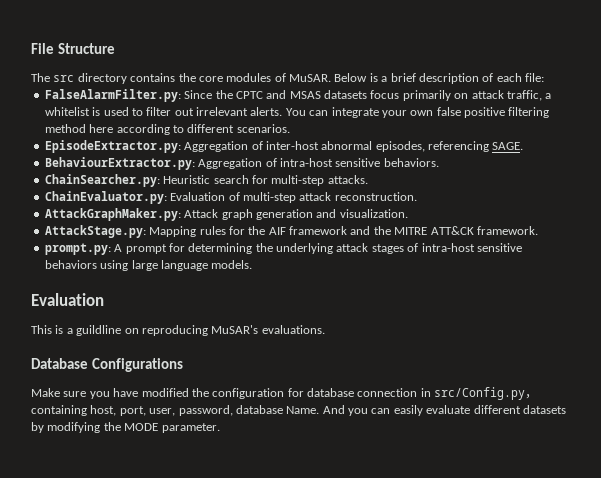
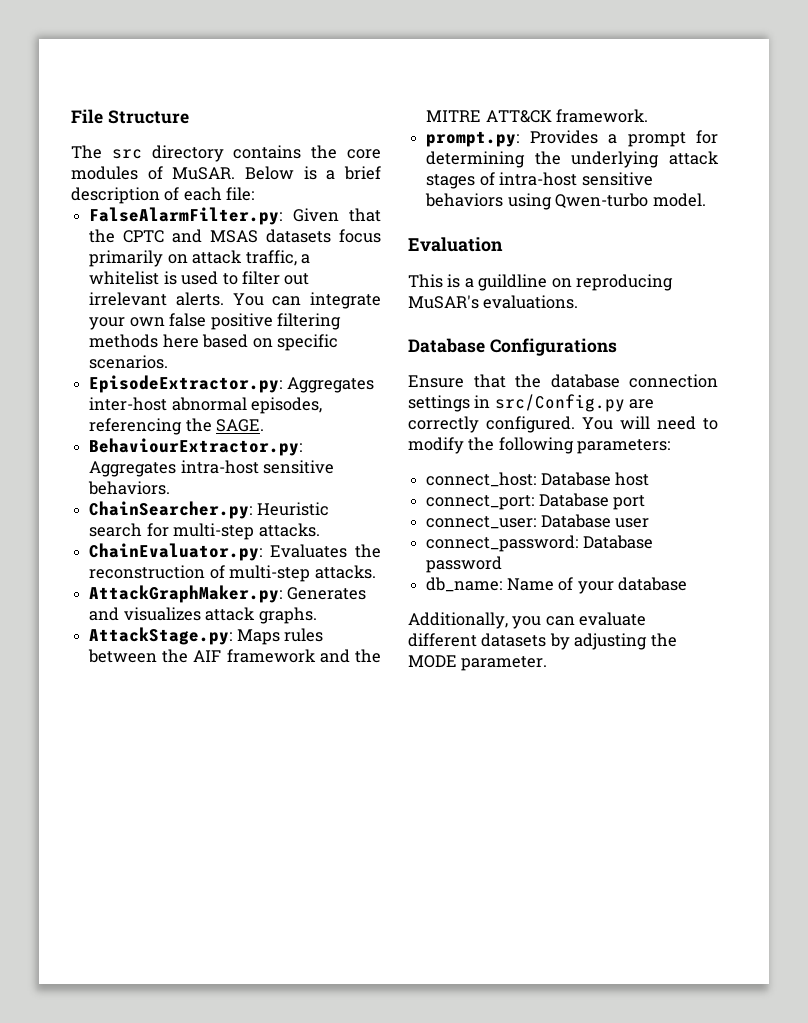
[184,90,213,99] Since -> [292,208,382,222] Given that
[44,124,235,135] method here according to different -> [89,334,338,351] methods here based on specific
[184,141,263,152] Aggregation of -> [286,377,374,393] Aggregates
(489, 146) none -> [185,418,212,432] the
[198,158,277,169] Aggregation of -> [89,461,177,477] Aggregates
[170,192,417,203] [44,208,408,221] [44,225,245,238] Evaluation of multi-step attack reconstruction. // AttackGraphMaker.py: Attack graph generation and visualization. // AttackStage.py: Mapping rules for -> [270,544,382,558] [89,565,376,582] [89,585,366,603] [89,607,317,624] [89,627,324,645] [88,649,158,663] Evaluates the reconstruction of multi-step attacks. // AttackGraphMaker.py: Generates and visualizes attack graphs. // AttackStage.py: Maps rules between
[114,244,123,252] A -> [529,130,618,144] Provides a
[131,260,253,271] large language models. -> [555,193,706,208] Qwen-turbo model.
[31,388,304,399] Make sure you have modified the configuration for -> [408,374,541,388] Ensure that the
(418, 392) none -> [408,395,470,412] settings
[525,394,539,399] [31,405,345,416] ，containing host, port, user, password, database Name. And -> [629,399,655,409] [408,416,718,433] [408,437,671,454] [426,472,650,487] [426,493,646,510] [426,514,650,529] [426,535,653,552] [426,556,503,573] [426,577,687,594] [408,612,508,629] are correctly configured. You will need to modify the following parameters: // connect_host: Database host // connect_port: Database port // connect_user: Database user // connect_password: Database password // db_name: Name of your database // Additionally,
[393,405,423,416] easily -> (575, 621) none
[47,422,101,433] modifying -> [574,633,648,650] adjusting

